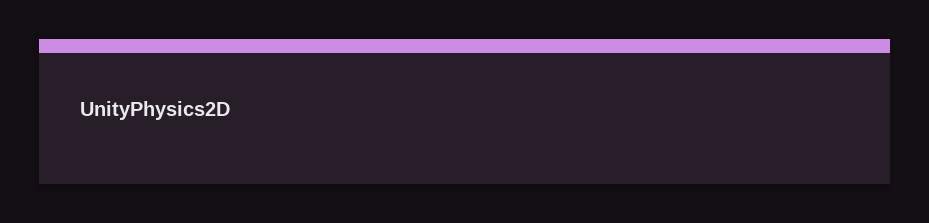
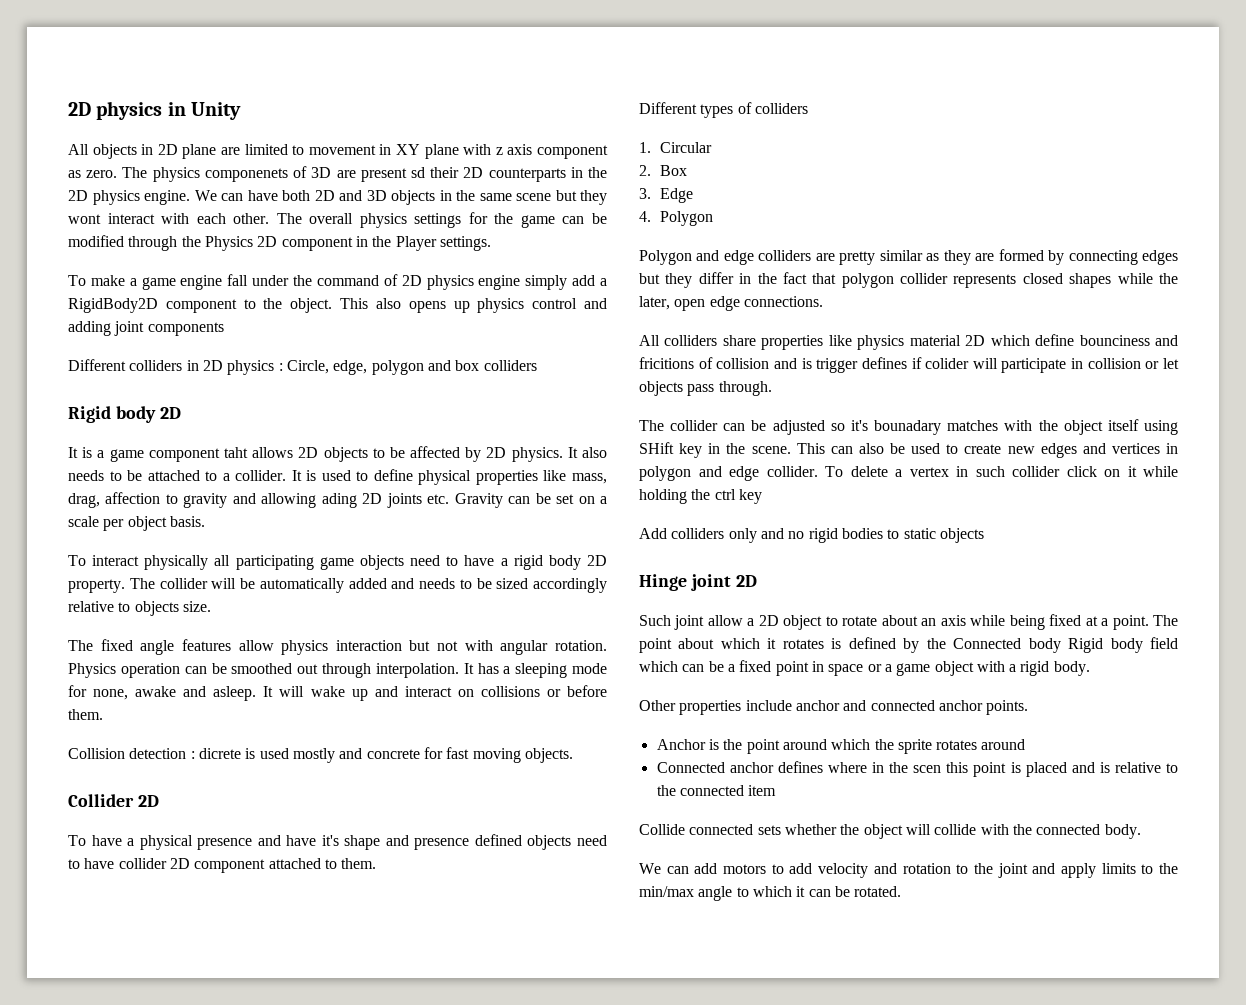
[80,101,230,120] UnityPhysics2D -> [68,101,241,120] [68,144,609,159] [68,166,608,182] [68,190,607,205] [68,212,608,228] [68,235,491,251] [68,274,608,290] [68,298,607,313] [68,321,224,336] [68,359,537,375] [68,406,181,423] [68,446,607,462] [68,469,608,485] [68,492,608,508] [68,516,205,531] [68,555,607,570] [68,578,607,593] [68,601,211,616] [68,639,607,655] [68,663,607,678] [68,685,607,701] [68,709,103,720] [68,747,573,763] [68,794,159,807] [68,834,608,850] [68,858,377,873] [639,102,808,118] [639,142,713,153] [639,165,688,176] [639,188,694,203] [639,211,714,226] [639,249,1178,265] [639,272,1178,288] [639,296,823,311] [639,334,1178,350] [639,357,1179,373] [639,381,772,396] [639,419,1178,435] [639,442,1178,458] [639,466,1178,481] [639,489,762,504] [639,528,984,543] [639,574,757,591] [639,614,1178,630] [639,637,1178,653] [639,660,1090,676] [639,700,1029,715] [656,739,1026,754] [656,761,1178,777] [656,785,777,796] [639,824,1141,839] [639,863,1178,878] [639,886,902,901] 2D physics in Unity // All objects in 2D plane are limited to movement in XY plane with z axis component as zero. The physics componenets of 3D are present sd their 2D counterparts in the 2D physics engine. We can have both 2D and 3D objects in the same scene but they wont interact with each other. The overall physics settings for the game can be modified through the Physics 2D component in the Player settings. // To make a game engine fall under the command of 2D physics engine simply add a RigidBody2D component to the object. This also opens up physics control and adding joint components // Different colliders in 2D physics : Circle, edge, polygon and box colliders // Rigid body 2D // It is a game component taht allows 2D objects to be affected by 2D physics. It also needs to be attached to a collider. It is used to define physical properties like mass, drag, affection to gravity and allowing ading 2D joints etc. Gravity can be set on a scale per object basis. // To interact physically all participating game objects need to have a rigid body 2D property. The collider will be automatically added and needs to be sized accordingly relative to objects size. // The fixed angle features allow physics interaction but not with angular rotation. Physics operation can be smoothed out through interpolation. It has a sleeping mode for none, awake and asleep. It will wake up and interact on collisions or before them. // Collision detection : dicrete is used mostly and concrete for fast moving objects. // Collider 2D // To have a physical presence and have it's shape and presence defined objects need to have collider 2D component attached to them. // Different types of colliders // 1. Circular // 2. Box // 3. Edge // 4. Polygon // Polygon and edge colliders are pretty similar as they are formed by connecting edges but they differ in the fact that polygon collider represents closed shapes while the later, open edge connections. // All colliders share properties like physics material 2D which define bounciness and fricitions of collision and is trigger defines if colider will participate in collision or let objects pass through. // The collider can be adjusted so it's bounadary matches with the object itself using SHift key in the scene. This can also be used to create new edges and vertices in polygon and edge collider. To delete a vertex in such collider click on it while holding the ctrl key // Add colliders only and no rigid bodies to static objects // Hinge joint 2D // Such joint allow a 2D object to rotate about an axis while being fixed at a point. The point about which it rotates is defined by the Connected body Rigid body field which can be a fixed point in space or a game object with a rigid body. // Other properties include anchor and connected anchor points. // Anchor is the point around which the sprite rotates around // Connected anchor defines where in the scen this point is placed and is relative to the connected item // Collide connected sets whether the object will collide with the connected body. // We can add motors to add velocity and rotation to the joint and apply limits to the min/max angle to which it can be rotated.

